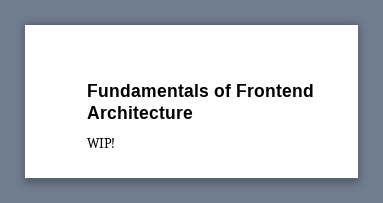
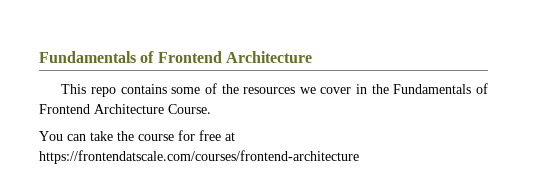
[87,138,115,148] WIP! -> [61,83,488,97] [39,104,211,114] [39,130,235,141] [39,150,359,164] This repo contains some of the resources we cover in the Fundamentals of Frontend Architecture Course. // You can take the course for free at https://frontendatscale.com/courses/frontend-architecture

